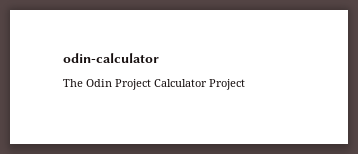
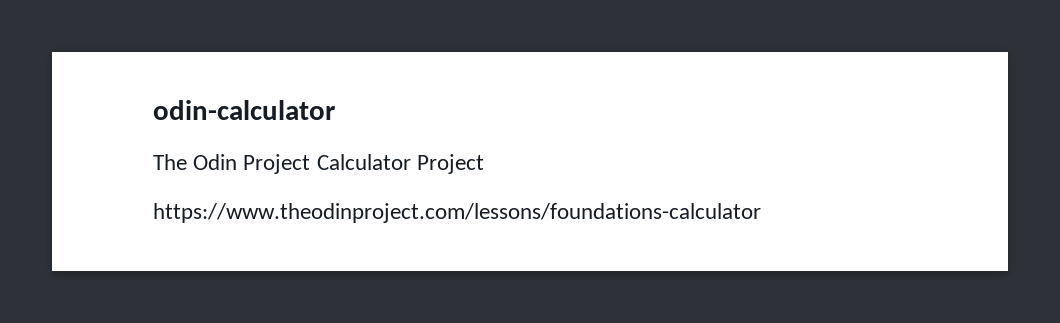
(245, 84) none -> [153,203,761,223] // https://www.theodinproject.com/lessons/foundations-calculator

